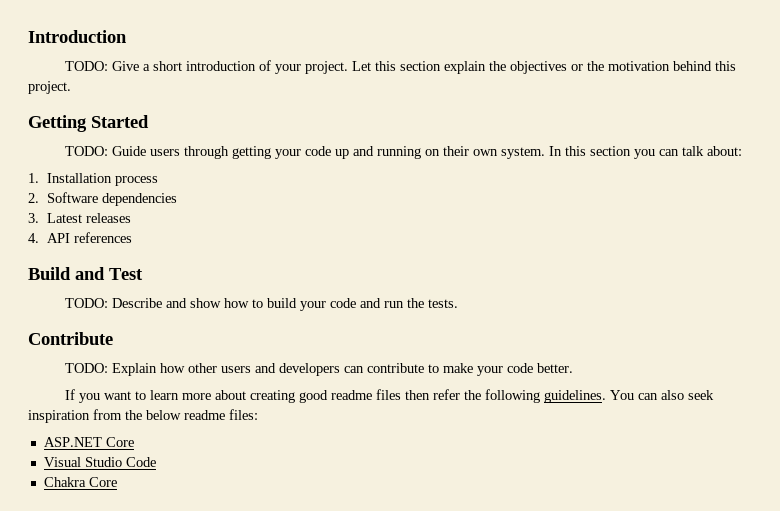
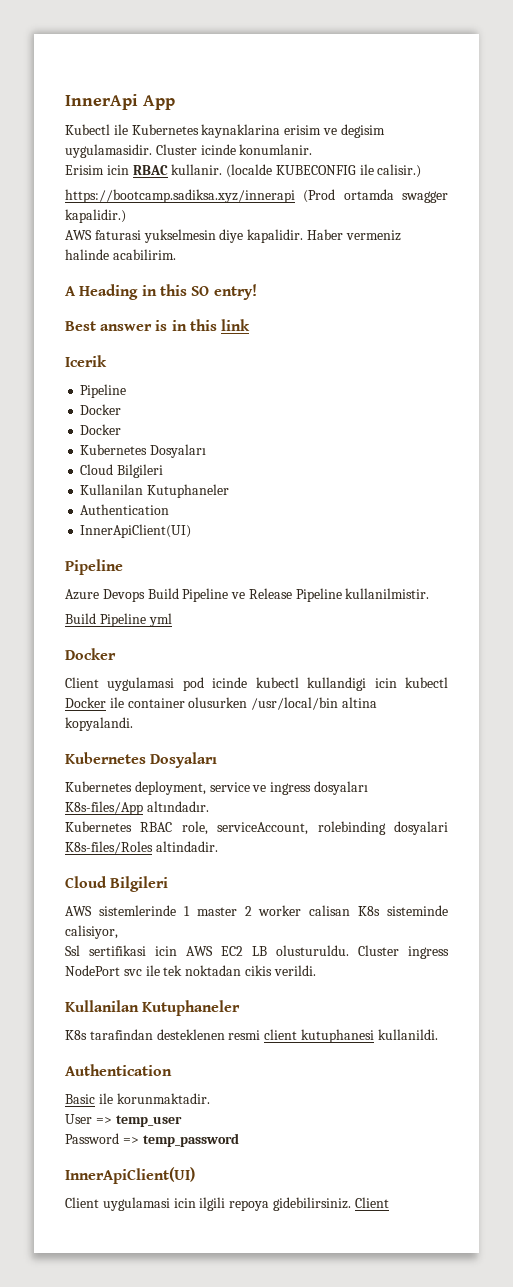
[28,30,127,43] [64,60,736,74] [28,81,71,94] [28,115,149,132] [64,146,742,159] [28,173,159,186] [28,192,178,206] [28,213,132,223] [28,232,133,243] [28,267,143,280] [64,298,458,311] [28,332,113,345] [64,363,573,376] [64,389,714,403] [28,409,258,423] [43,437,134,447] [43,457,156,467] [43,477,117,487] Introduction // TODO: Give a short introduction of your project. Let this section explain the objectives or the motivation behind this project. // Getting Started // TODO: Guide users through getting your code up and running on their own system. In this section you can talk about: // 1. Installation process // 2. Software dependencies // 3. Latest releases // 4. API references // Build and Test // TODO: Describe and show how to build your code and run the tests. // Contribute // TODO: Explain how other users and developers can contribute to make your code better. // If you want to learn more about creating good readme files then refer the following guidelines. You can also seek inspiration from the below readme files: // ASP.NET Core // Visual Studio Code // Chakra Core -> [65,94,175,110] [65,124,385,138] [65,144,313,158] [65,164,422,178] [65,189,448,203] [65,209,126,223] [65,229,401,243] [65,249,176,260] [65,284,257,300] [65,319,250,331] [65,355,107,367] [80,384,127,398] [80,404,122,415] [80,424,122,435] [80,444,207,458] [80,464,164,478] [80,484,230,498] [80,504,170,515] [80,524,192,538] [65,559,123,575] [65,588,430,602] [65,613,172,627] [65,648,116,660] [65,677,448,691] [65,697,377,710] [65,717,133,731] [65,752,218,768] [65,781,368,795] [65,801,209,815] [65,821,448,835] [65,841,218,854] [65,876,169,892] [65,905,448,916] [65,925,118,939] [65,945,449,959] [65,965,316,976] [65,1000,241,1016] [65,1029,438,1043] [65,1064,172,1076] [65,1093,210,1104] [65,1114,182,1127] [65,1133,239,1147] [65,1167,195,1184] [65,1197,389,1211] InnerApi App // Kubectl ile Kubernetes kaynaklarina erisim ve degisim uygulamasidir. Cluster icinde konumlanir. // Erisim icin RBAC kullanir. (localde KUBECONFIG ile calisir.) // https://bootcamp.sadiksa.xyz/innerapi (Prod ortamda swagger kapalidir.) // AWS faturasi yukselmesin diye kapalidir. Haber vermeniz halinde acabilirim. // A Heading in this SO entry! // Best answer is in this link // Icerik // Pipeline // Docker // Docker // Kubernetes Dosyaları // Cloud Bilgileri // Kullanilan Kutuphaneler // Authentication // InnerApiClient(UI) // Pipeline // Azure Devops Build Pipeline ve Release Pipeline kullanilmistir. // Build Pipeline yml // Docker // Client uygulamasi pod icinde kubectl kullandigi icin kubectl Docker ile container olusurken /usr/local/bin altina kopyalandi. // Kubernetes Dosyaları // Kubernetes deployment, service ve ingress dosyaları K8s-files/App altındadır. // Kubernetes RBAC role, serviceAccount, rolebinding dosyalari K8s-files/Roles altindadir. // Cloud Bilgileri // AWS sistemlerinde 1 master 2 worker calisan K8s sisteminde calisiyor, // Ssl sertifikasi icin AWS EC2 LB olusturuldu. Cluster ingress NodePort svc ile tek noktadan cikis verildi. // Kullanilan Kutuphaneler // K8s tarafindan desteklenen resmi client kutuphanesi kullanildi. // Authentication // Basic ile korunmaktadir. // User => temp_user // Password => temp_password // InnerApiClient(UI) // Client uygulamasi icin ilgili repoya gidebilirsiniz. Client

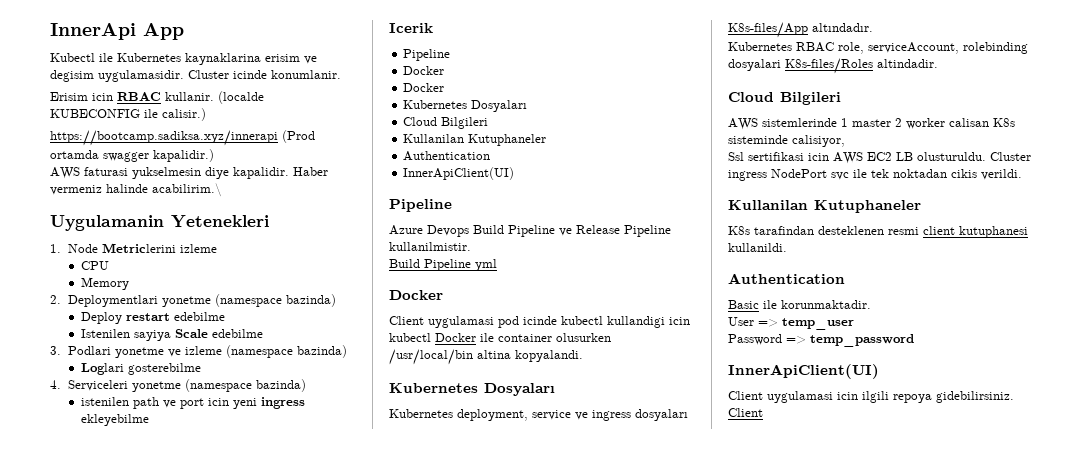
[112,249,176,260] [65,284,257,300] [65,319,250,331] acabilirim. // A Heading in this SO entry! // Best answer is in this link -> [152,183,222,197] [50,215,269,231] [50,243,217,253] [80,261,109,270] [80,277,129,290] [50,294,336,307] [80,312,225,324] [80,329,263,341] [50,345,347,358] [80,363,201,375] [50,379,306,392] [80,397,305,409] [80,414,149,426] acabilirim.\ // Uygulamanin Yetenekleri // 1. Node Metriclerini izleme // CPU // Memory // 2. Deploymentlari yonetme (namespace bazinda) // Deploy restart edebilme // Istenilen sayiya Scale edebilme // 3. Podlari yonetme ve izleme (namespace bazinda) // Loglari gosterebilme // 4. Serviceleri yonetme (namespace bazinda) // istenilen path ve port icin yeni ingress ekleyebilme

